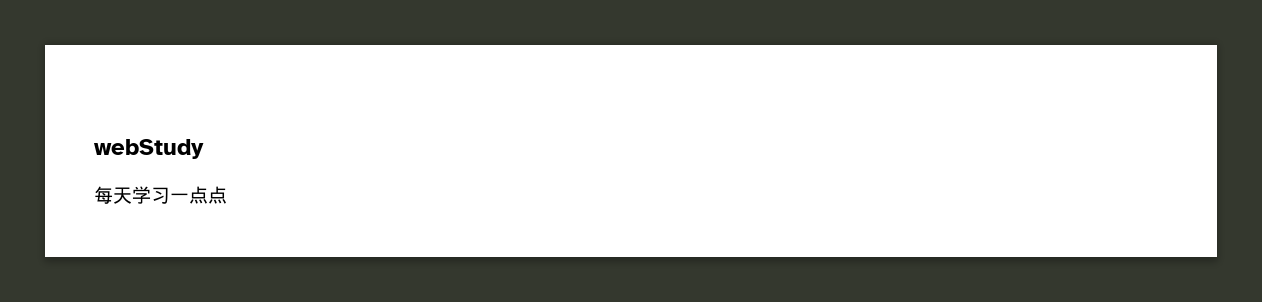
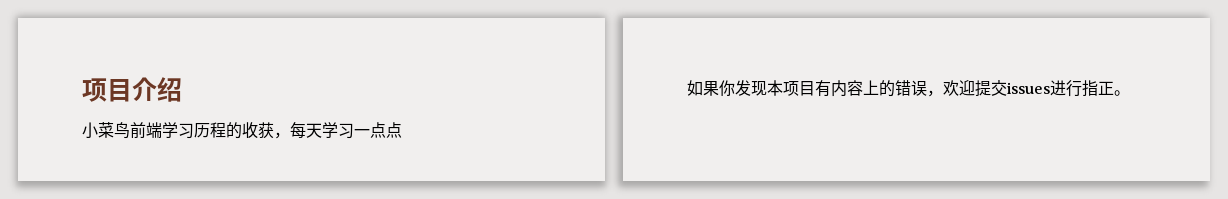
[94,139,204,159] [94,186,227,204] webStudy // 每天学习一点点 -> [82,77,182,102] [82,122,402,139] [687,80,1130,97] 项目介绍 // 小菜鸟前端学习历程的收获，每天学习一点点 // 如果你发现本项目有内容上的错误，欢迎提交issues进行指正。

